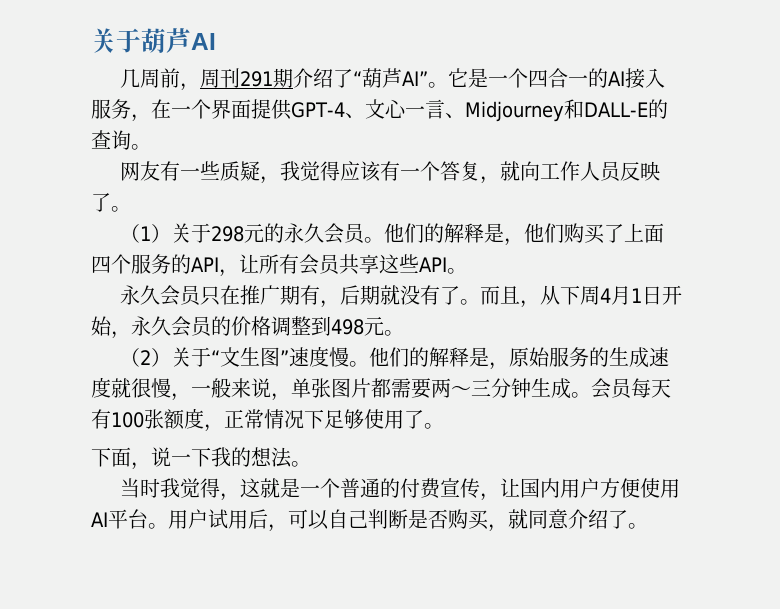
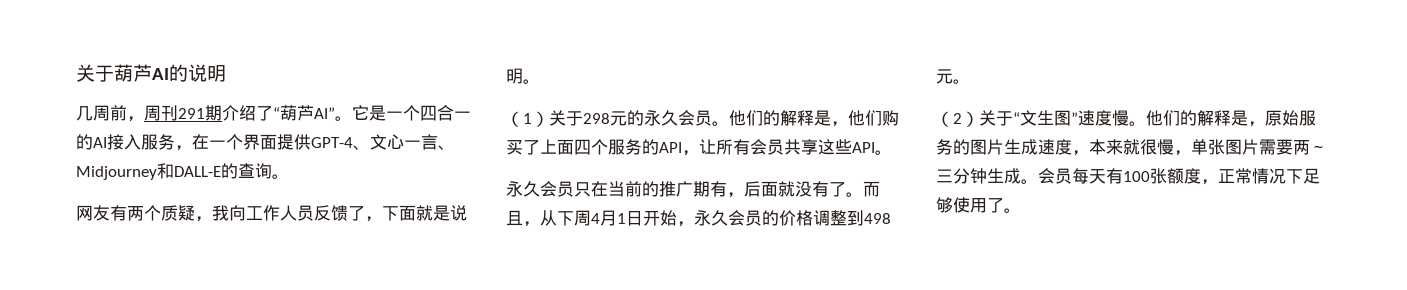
(216, 41) none -> [169,64,226,82] 的说明
[179,161,220,180] 一些 -> [127,205,161,221] 两个
[299,161,660,184] [91,193,111,212] 觉得应该有一个答复，就向工作人员反映了 -> [229,205,467,222] [506,68,523,84] 向工作人员反馈了，下面就是说明
(240, 295) none -> [608,181,659,197] 当前的
[359,285,380,305] 期 -> [761,181,778,197] 面
(609, 357) none -> [970,139,1004,155] 图片
(111, 387) none -> [1072,139,1123,156] ，本来
[191,378,291,401] 一般来说， -> (1191, 153) none
[371,378,391,398] 都 -> (1259, 147) none
[91,447,311,470] [119,478,680,501] [91,509,648,532] // 下面，说一下我的想法。 // 当时我觉得，这就是一个普通的付费宣传，让国内用户方便使用AI平台。用户试用后，可以自己判断是否购买，就同意介绍了。 -> (1021, 210) none

